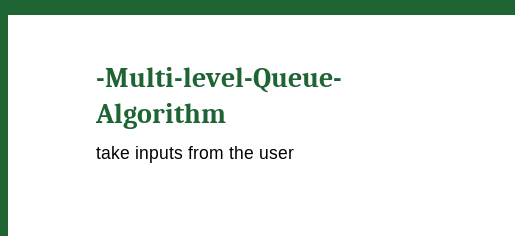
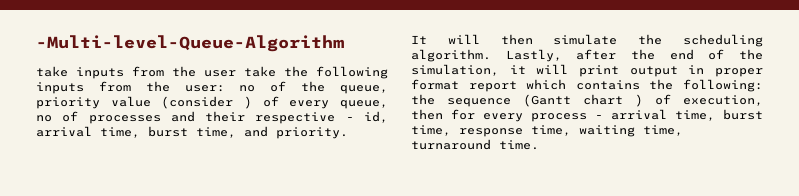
(294, 153) none -> [244,66,388,79] [36,81,388,94] [36,96,388,109] [36,111,388,124] [36,126,348,139] [411,34,763,47] [411,49,763,62] [411,64,763,77] [411,79,763,92] [411,94,763,107] [411,109,763,122] [411,125,683,137] [411,139,539,150] take the following inputs from the user: no of the queue, priority value (consider ) of every queue, no of processes and their respective - id, arrival time, burst time, and priority. // It will then simulate the scheduling algorithm. Lastly, after the end of the simulation, it will print output in proper format report which contains the following: the sequence (Gantt chart ) of execution, then for every process - arrival time, burst time, response time, waiting time, turnaround time.

